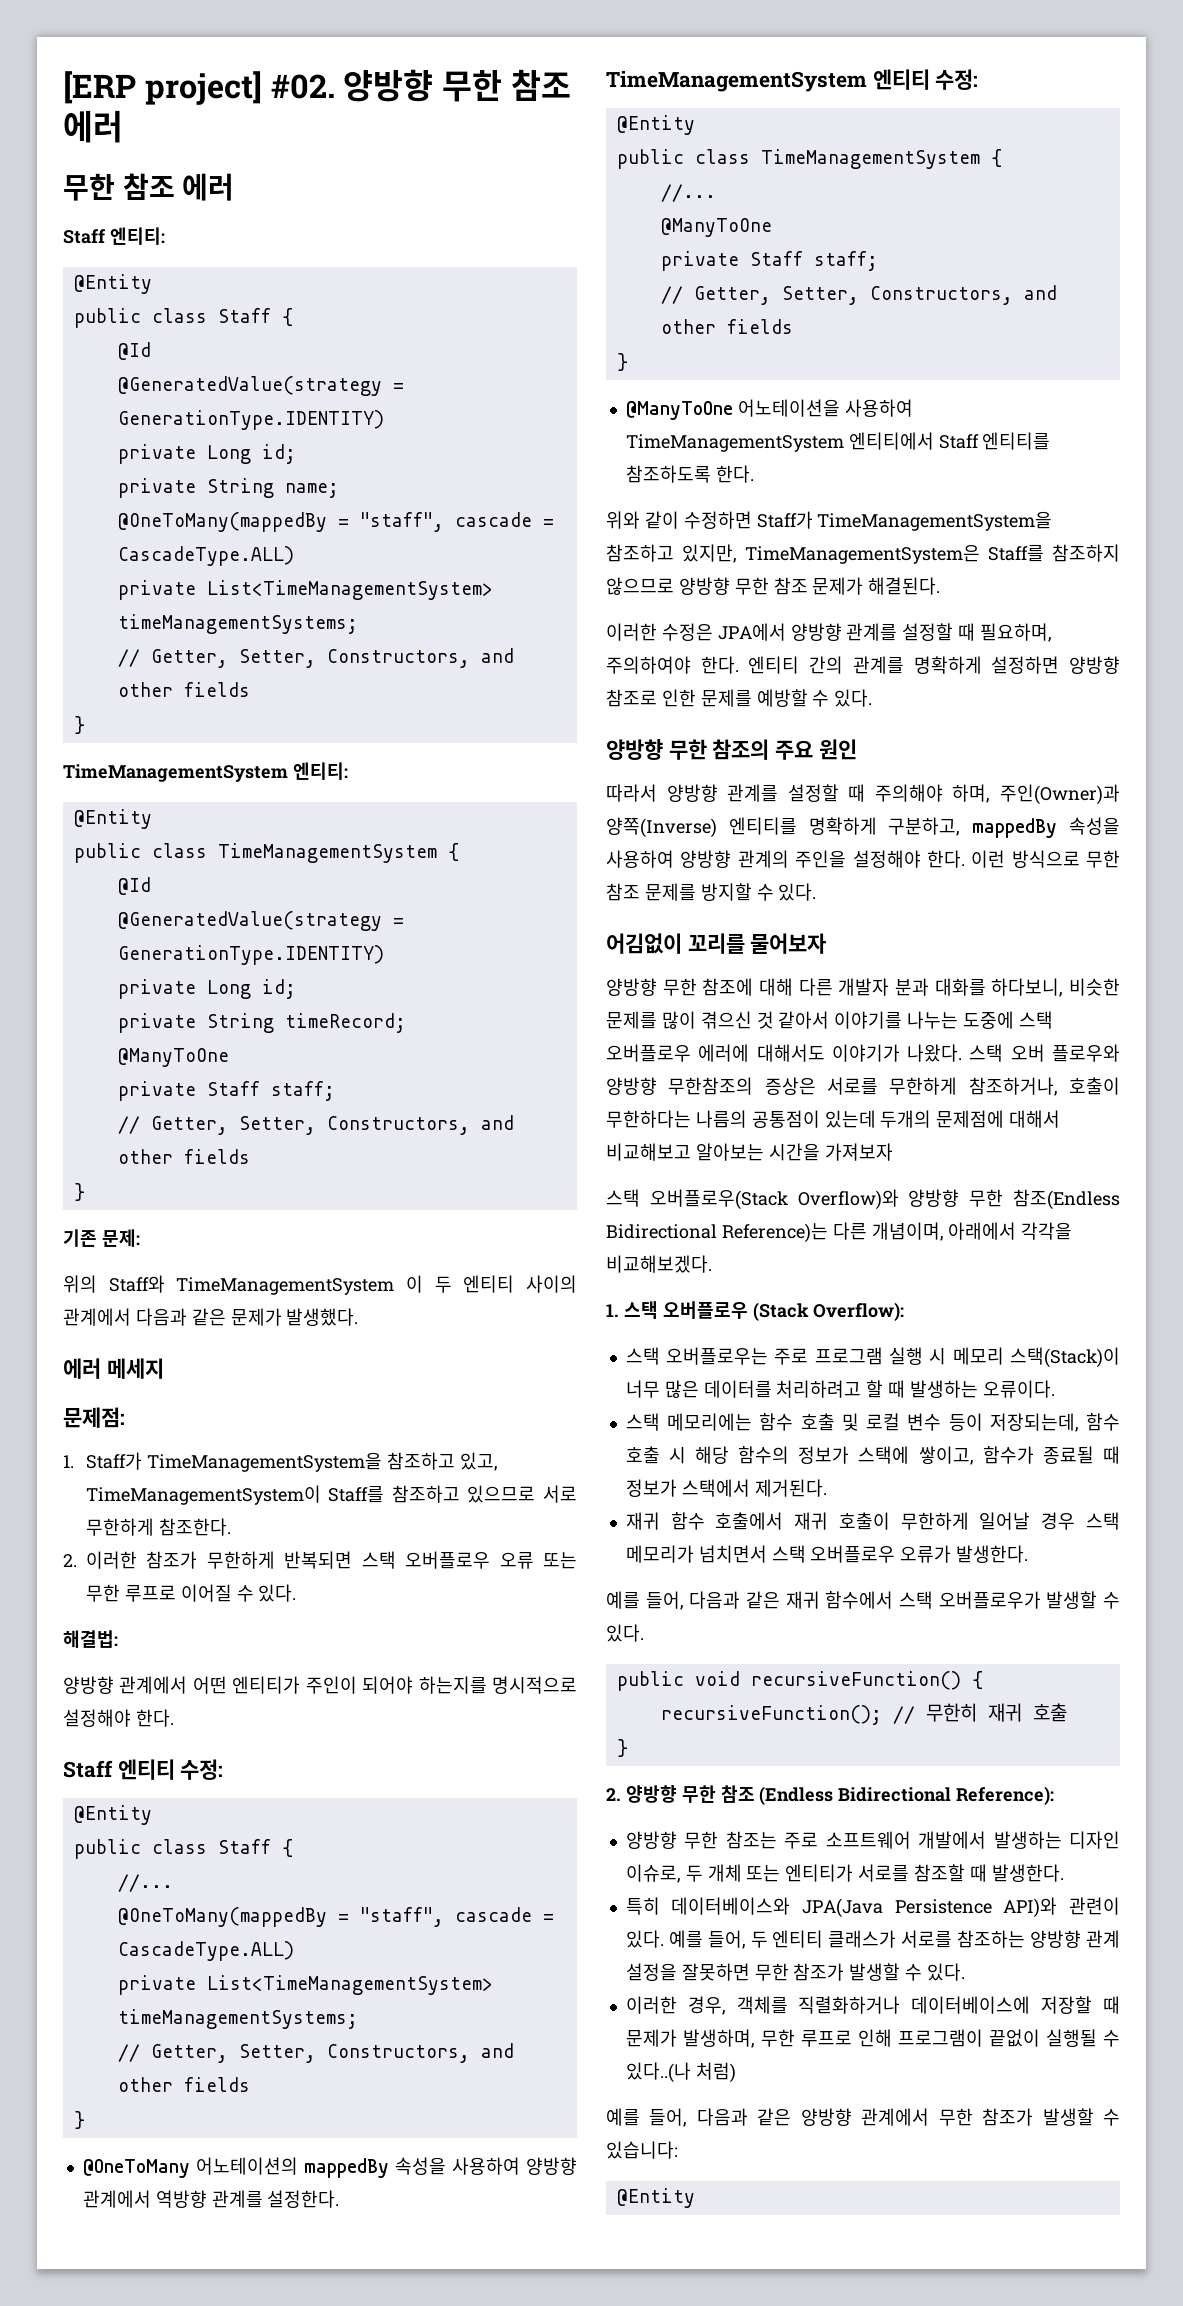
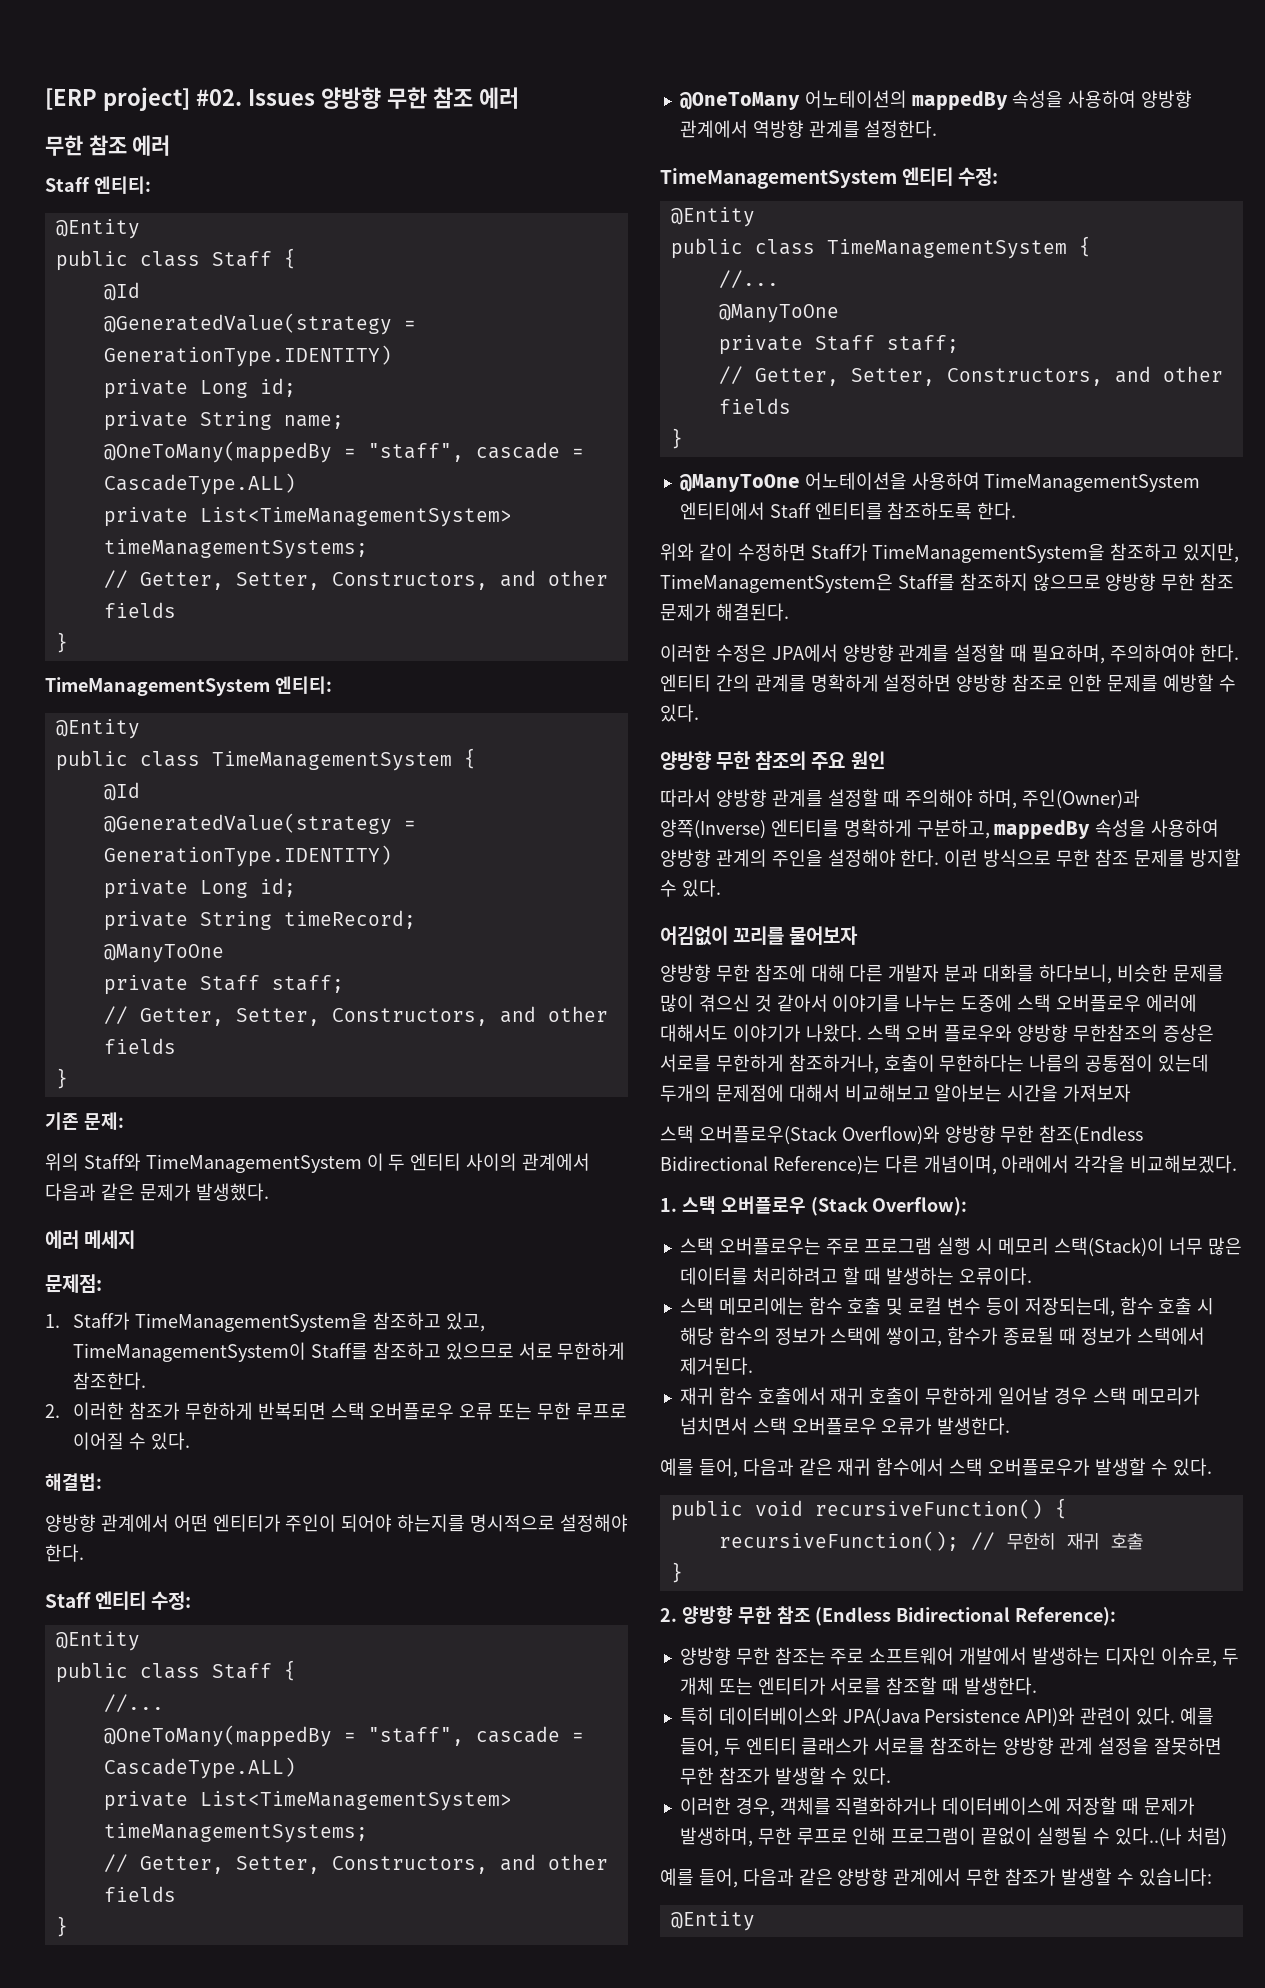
(335, 86) none -> [247,89,315,106] Issues

